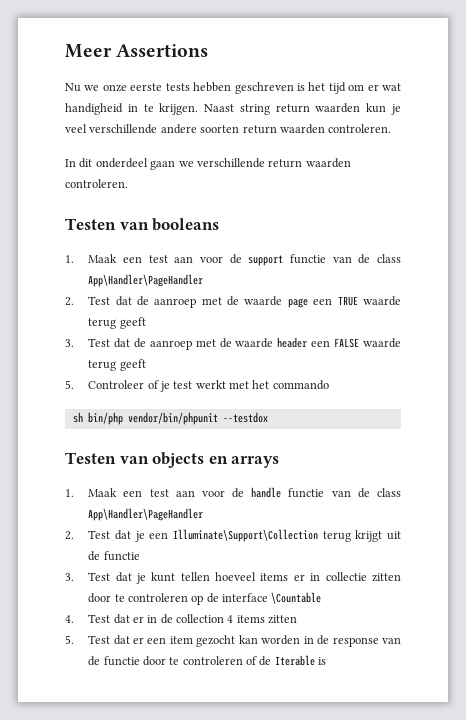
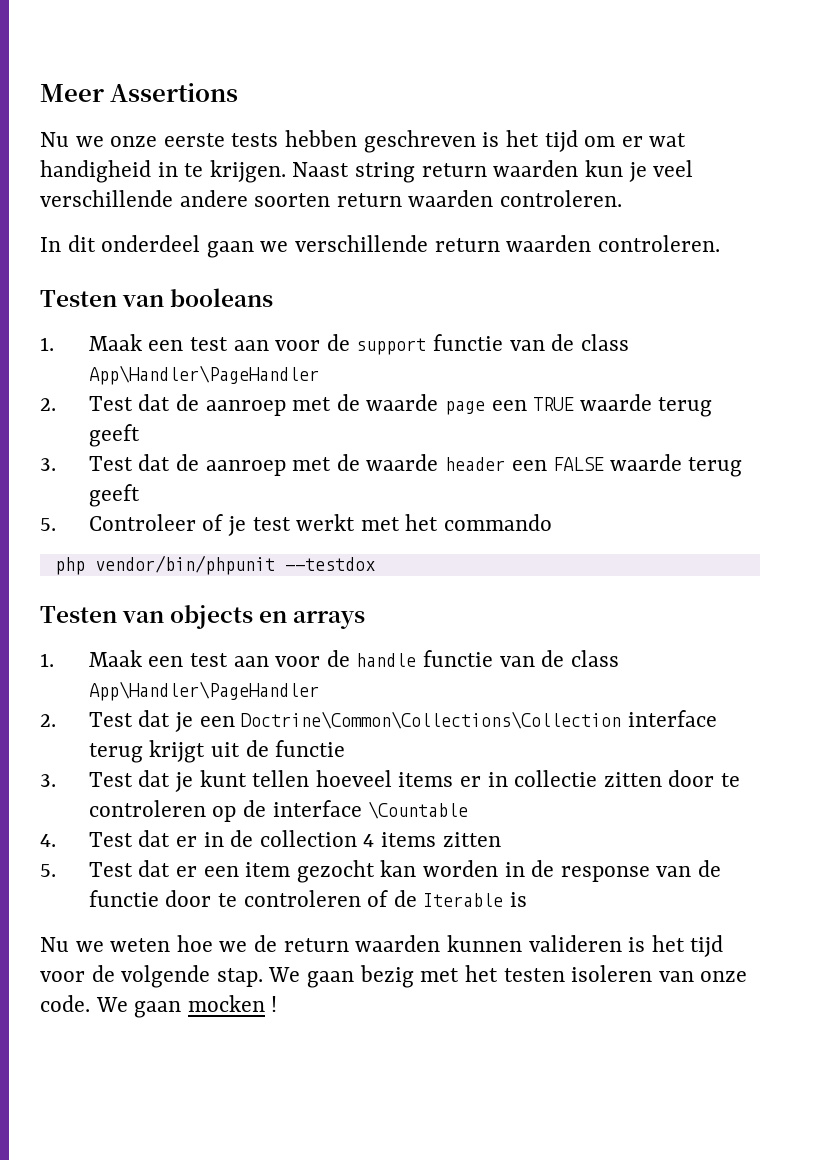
[72,412,123,425] sh bin/php -> [54,557,85,575] php
[172,529,318,542] Illuminate\Support\Collection -> [241,710,717,729] Doctrine\Common\Collections\Collection interface
(327, 661) none -> [40,935,724,957] [40,965,748,988] [40,995,278,1018] // Nu we weten hoe we de return waarden kunnen valideren is het tijd voor de volgende stap. We gaan bezig met het testen isoleren van onze code. We gaan mocken !

